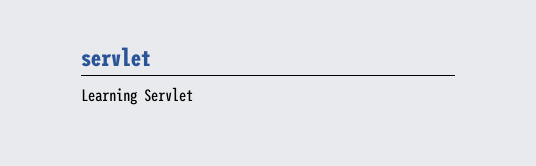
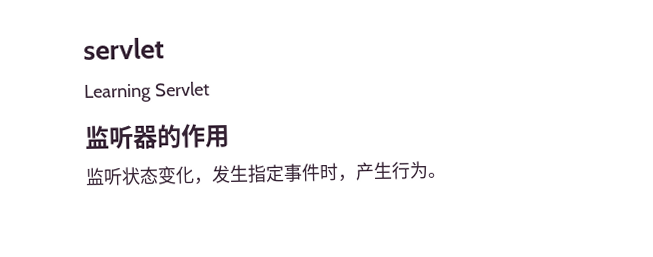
(193, 94) none -> [84,123,230,150] [85,160,447,186] // 监听器的作用 // 监听状态变化，发生指定事件时，产生行为。

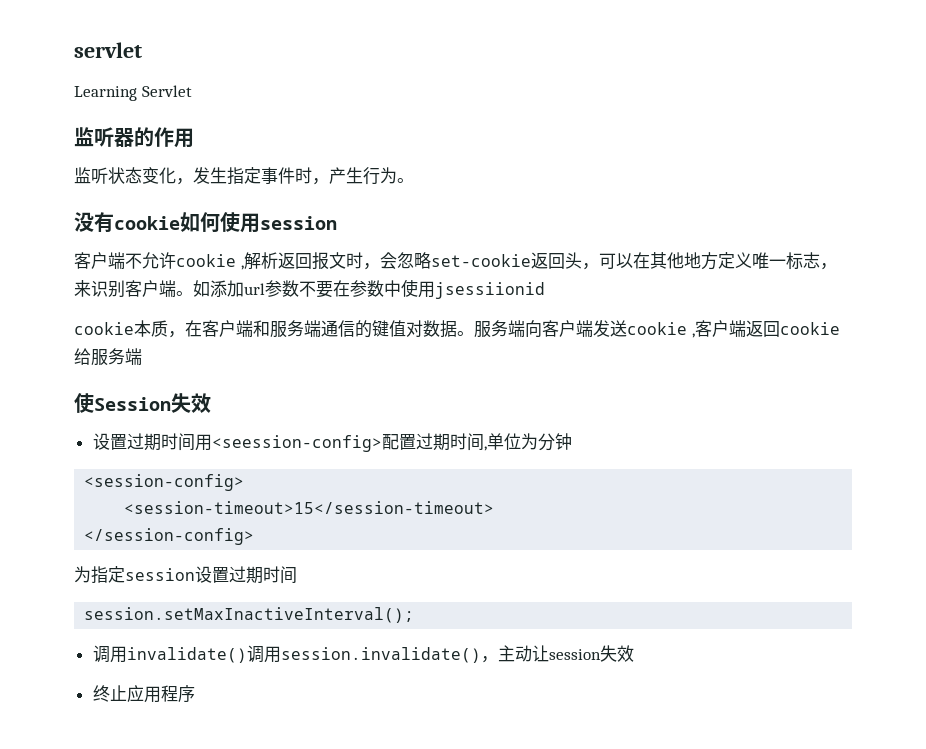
(447, 175) none -> [74,212,337,233] [74,252,837,270] [74,279,545,299] [74,320,840,338] [74,348,142,366] [74,393,211,413] [92,433,572,452] [84,474,245,491] [124,501,495,514] [84,528,255,545] [74,566,297,584] [84,607,415,623] [92,645,634,663] [92,685,195,703] // 没有cookie如何使用session // 客户端不允许cookie ,解析返回报文时，会忽略set-cookie返回头，可以在其他地方定义唯一标志，来识别客户端。如添加url参数不要在参数中使用jsessiionid // cookie本质，在客户端和服务端通信的键值对数据。服务端向客户端发送cookie ,客户端返回cookie给服务端 // 使Session失效 // 设置过期时间用<seession-config>配置过期时间,单位为分钟 // <session-config> // <session-timeout>15</session-timeout> // </session-config> // 为指定session设置过期时间 // session.setMaxInactiveInterval(); // 调用invalidate()调用session.invalidate()，主动让session失效 // 终止应用程序

